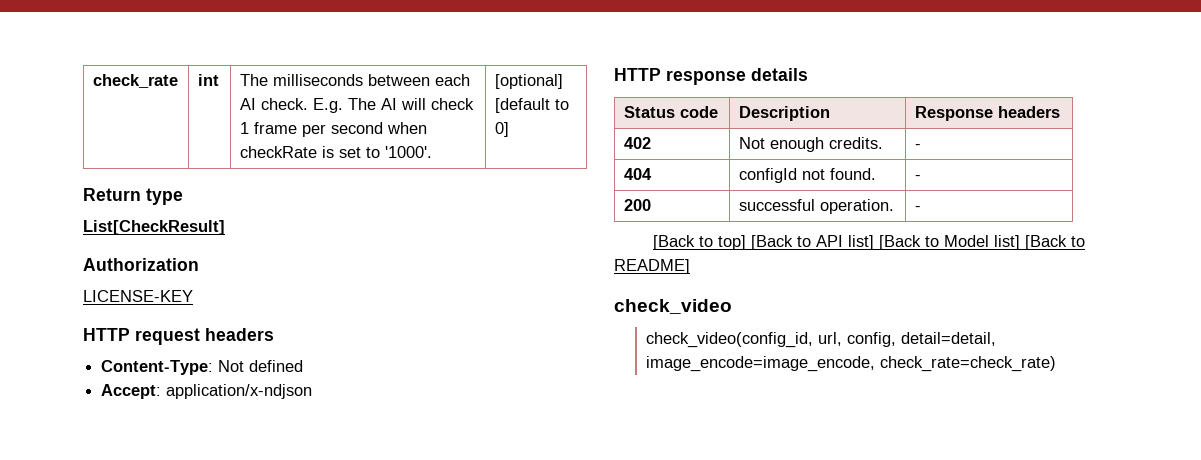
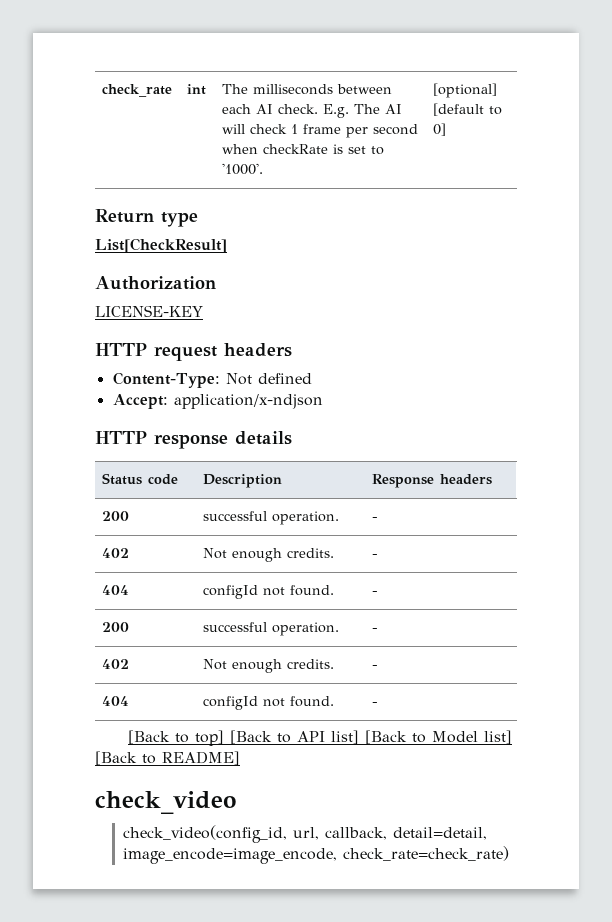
(1060, 112) none -> [102,511,130,521] [203,511,340,525] [372,517,379,521] // 200 | successful operation. | -
(921, 208) none -> [102,659,130,669] [203,659,335,673] [372,665,379,669] [102,696,130,706] [203,696,335,710] [372,702,379,706] // 402 | Not enough credits. | - // 404 | configId not found. | -
[847,332,897,347] config, -> [325,827,388,840] callback,

